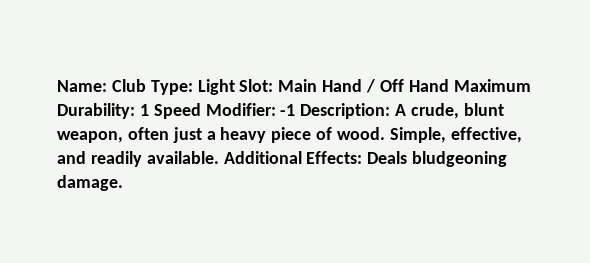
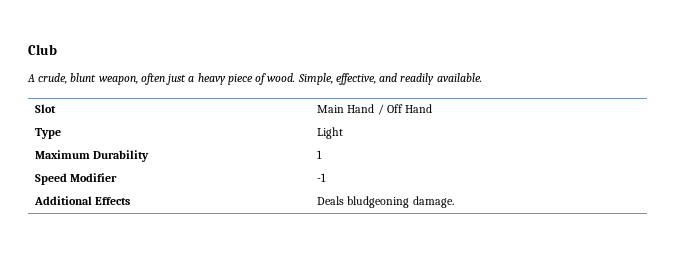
[57,80,107,92] Name: -> (28, 49) none
[150,79,531,95] [57,103,391,119] Type: Light Slot: Main Hand / Off Hand Maximum Durability: 1 Speed Modifier: -1 Description: -> (57, 49) //
[223,151,363,164] Additional Effects: -> [35,104,57,113] [317,104,433,115] [35,128,62,139] [317,127,344,139] [35,150,150,162] [317,150,323,159] [35,173,118,185] [317,173,327,182] [34,196,131,205] // Slot | Main Hand / Off Hand // Type | Light // Maximum Durability | 1 // Speed Modifier | -1 // Additional Effects |

